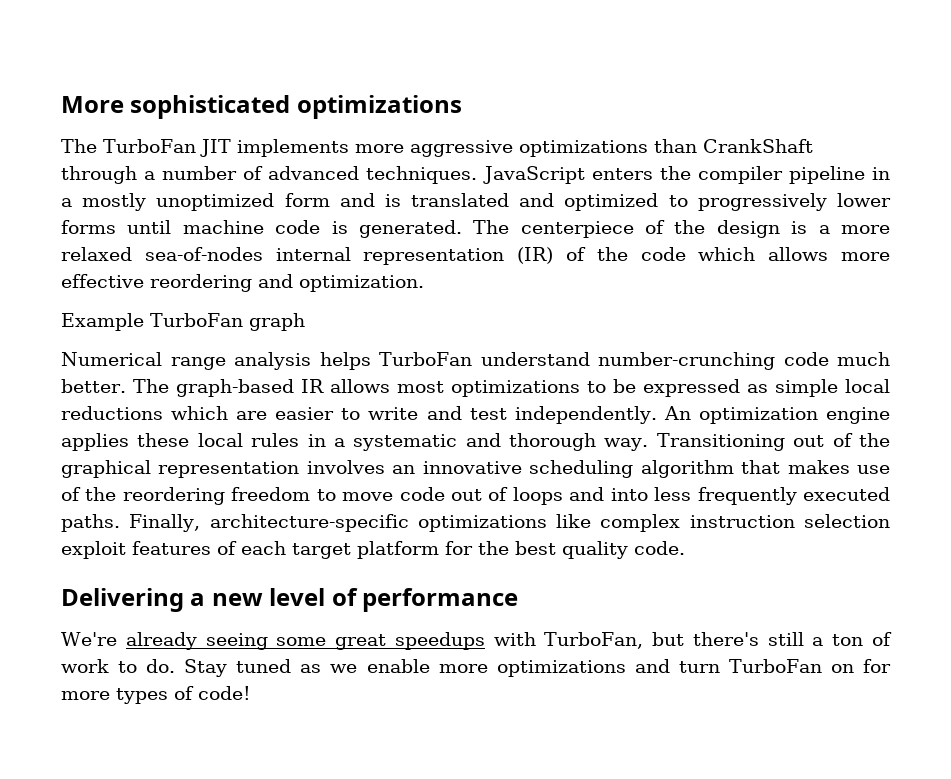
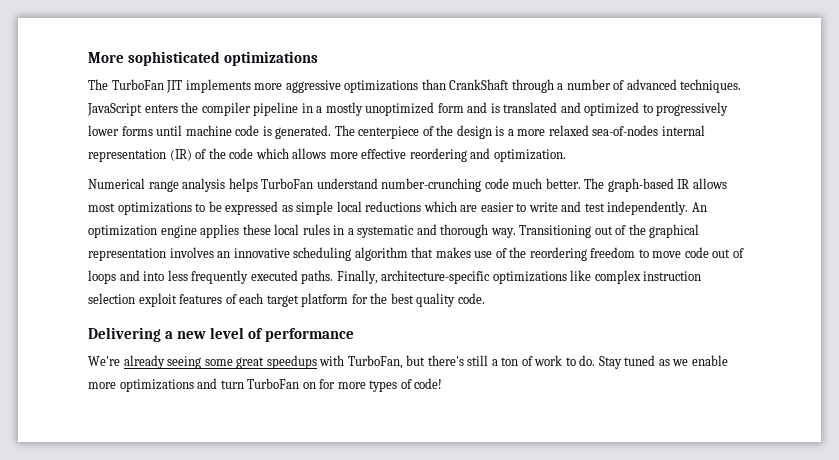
[61,313,305,331] // Example TurboFan graph -> (566, 155) none

